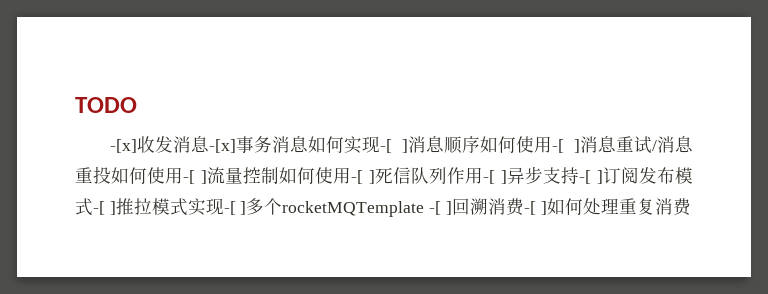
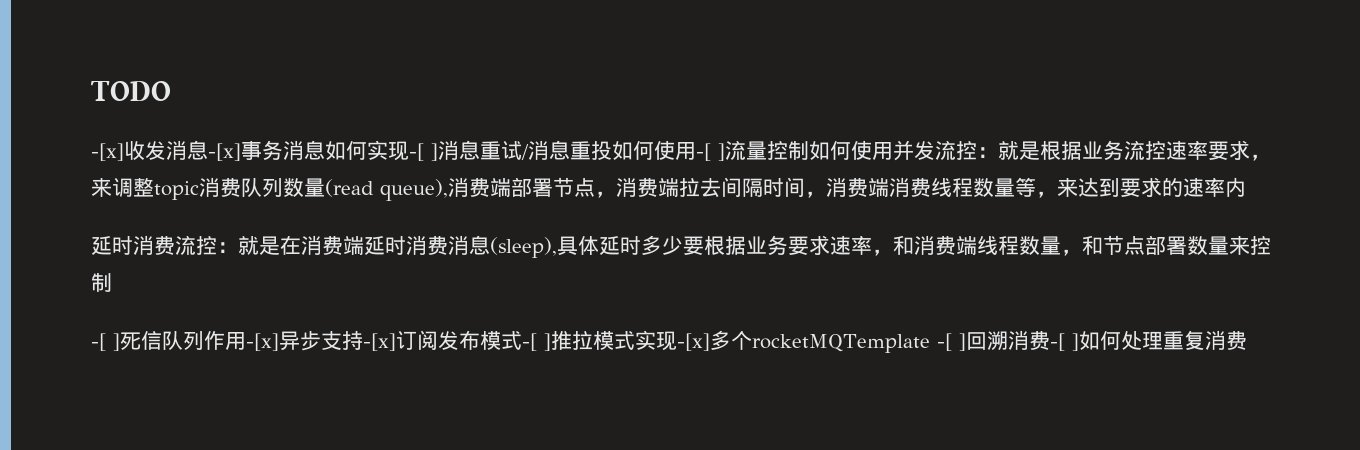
[444,136,616,154] 顺序如何使用-[ ]消息 -> (480, 150) none
(351, 175) none -> [893,140,1271,161] [91,177,1246,201] [91,235,1271,258] [91,273,112,292] 并发流控：就是根据业务流控速率要求，来调整topic消费队列数量(read queue),消费端部署节点，消费端拉去间隔时间，消费端消费线程数量等，来达到要求的速率内 // 延时消费流控：就是在消费端延时消费消息(sleep),具体延时多少要根据业务要求速率，和消费端线程数量，和节点部署数量来控制 //
[483,166,603,184] -[ ]异步支持-[ ] -> [246,330,396,351] -[x]异步支持-[x]
[223,201,247,215] -[ ] -> [677,333,710,351] -[x]

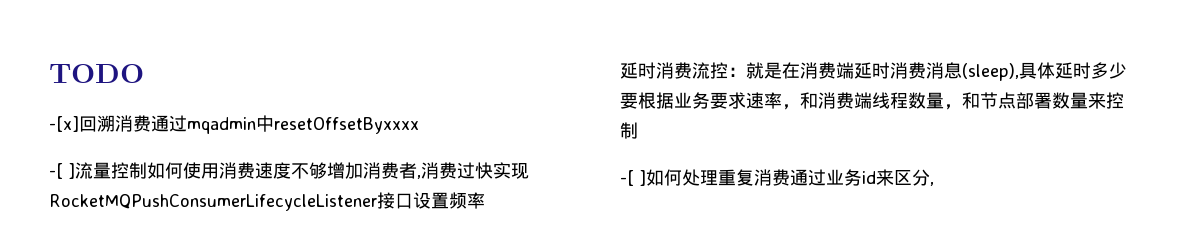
[124,140,696,161] 收发消息-[x]事务消息如何实现-[ ]消息重试/消息重投如何使用 -> [79,115,419,134] 回溯消费通过mqadmin中resetOffsetByxxxx //
[893,140,1271,161] [91,177,1246,201] 并发流控：就是根据业务流控速率要求，来调整topic消费队列数量(read queue),消费端部署节点，消费端拉去间隔时间，消费端消费线程数量等，来达到要求的速率内 -> [219,162,529,179] [49,192,485,211] 消费速度不够增加消费者,消费过快实现RocketMQPushConsumerLifecycleListener接口设置频率
[120,330,1247,353] 死信队列作用-[x]异步支持-[x]订阅发布模式-[ ]推拉模式实现-[x]多个rocketMQTemplate -[ ]回溯消费-[ ]如何处理重复消费 -> [646,169,934,186] 如何处理重复消费通过业务id来区分,

